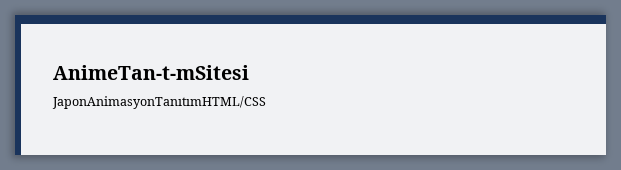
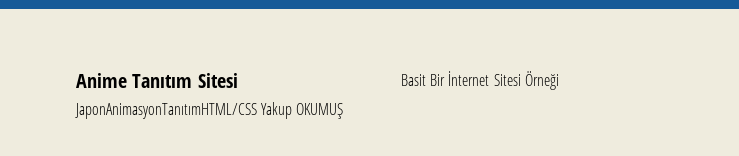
[53,65,249,80] [52,96,266,109] AnimeTan-t-mSitesi // JaponAnimasyonTanıtımHTML/CSS -> [76,73,238,88] [75,102,344,119] [401,71,559,90] Anime Tanıtım Sitesi // JaponAnimasyonTanıtımHTML/CSS Yakup OKUMUŞ Basit Bir İnternet Sitesi Örneği

